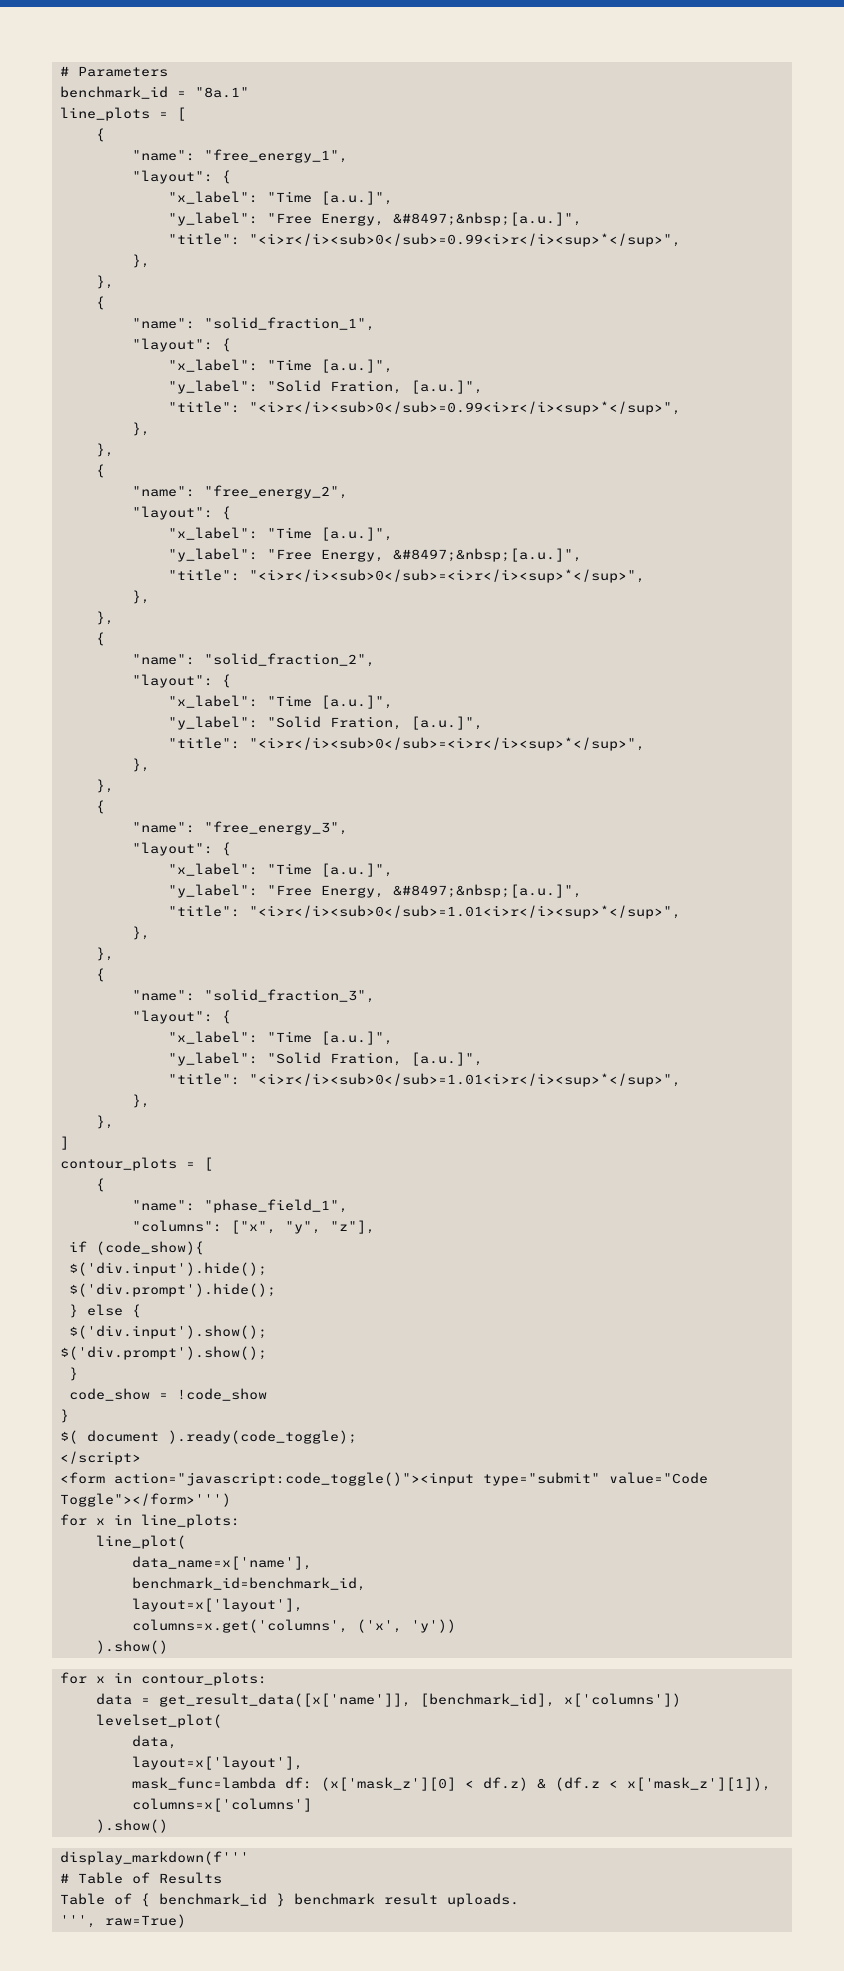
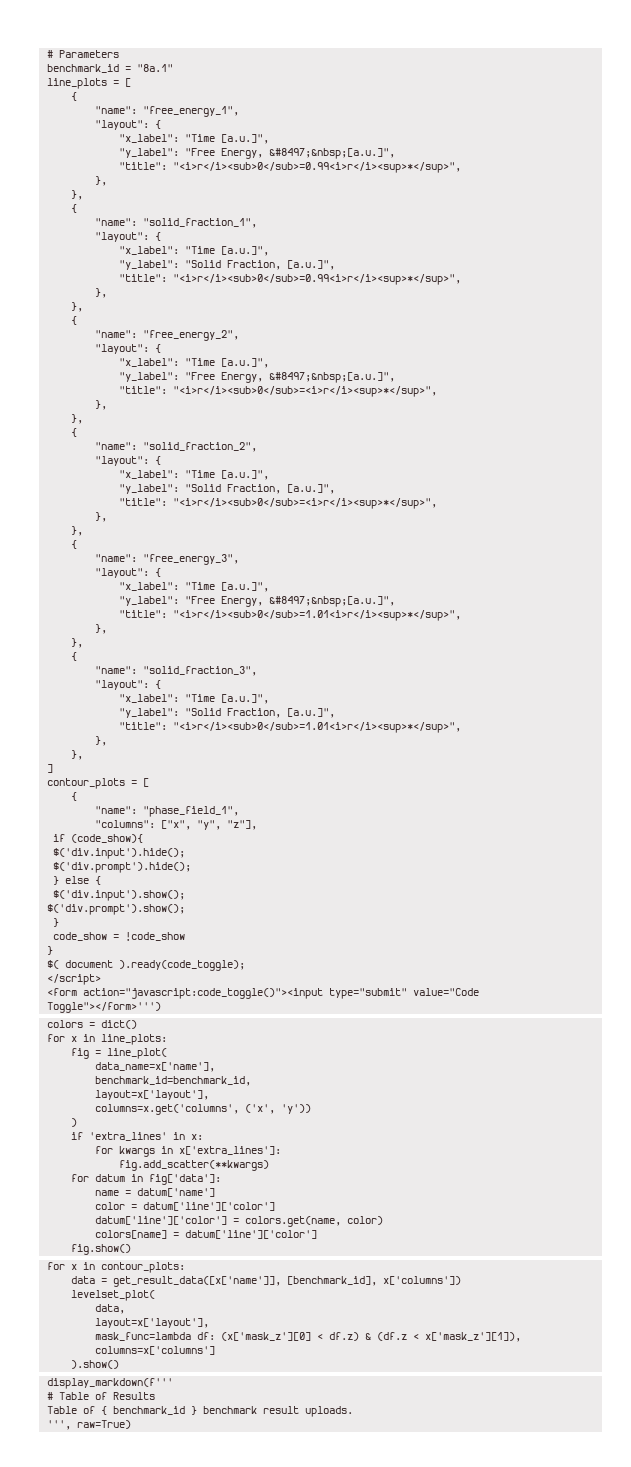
[329,380,402,394] Fration, -> [226,260,281,270] Fraction,
[329,716,402,730] Fration, -> [226,484,281,494] Fraction,
[329,1052,402,1066] Fration, -> [226,708,281,718] Fraction,
(231, 1500) none -> [46,1020,137,1029] // colors = dict()
(240, 1521) none -> [70,1048,101,1059] fig =
[95,1640,168,1654] ).show() -> [70,1118,77,1127] [70,1132,203,1141] [94,1146,281,1157] [118,1160,269,1171] [70,1174,221,1185] [94,1188,215,1197] [94,1202,275,1211] [94,1216,383,1227] [94,1230,317,1239] [70,1244,131,1255] ) // if 'extra_lines' in x: // for kwargs in x['extra_lines']: // fig.add_scatter(**kwargs) // for datum in fig['data']: // name = datum['name'] // color = datum['line']['color'] // datum['line']['color'] = colors.get(name, color) // colors[name] = datum['line']['color'] // fig.show()

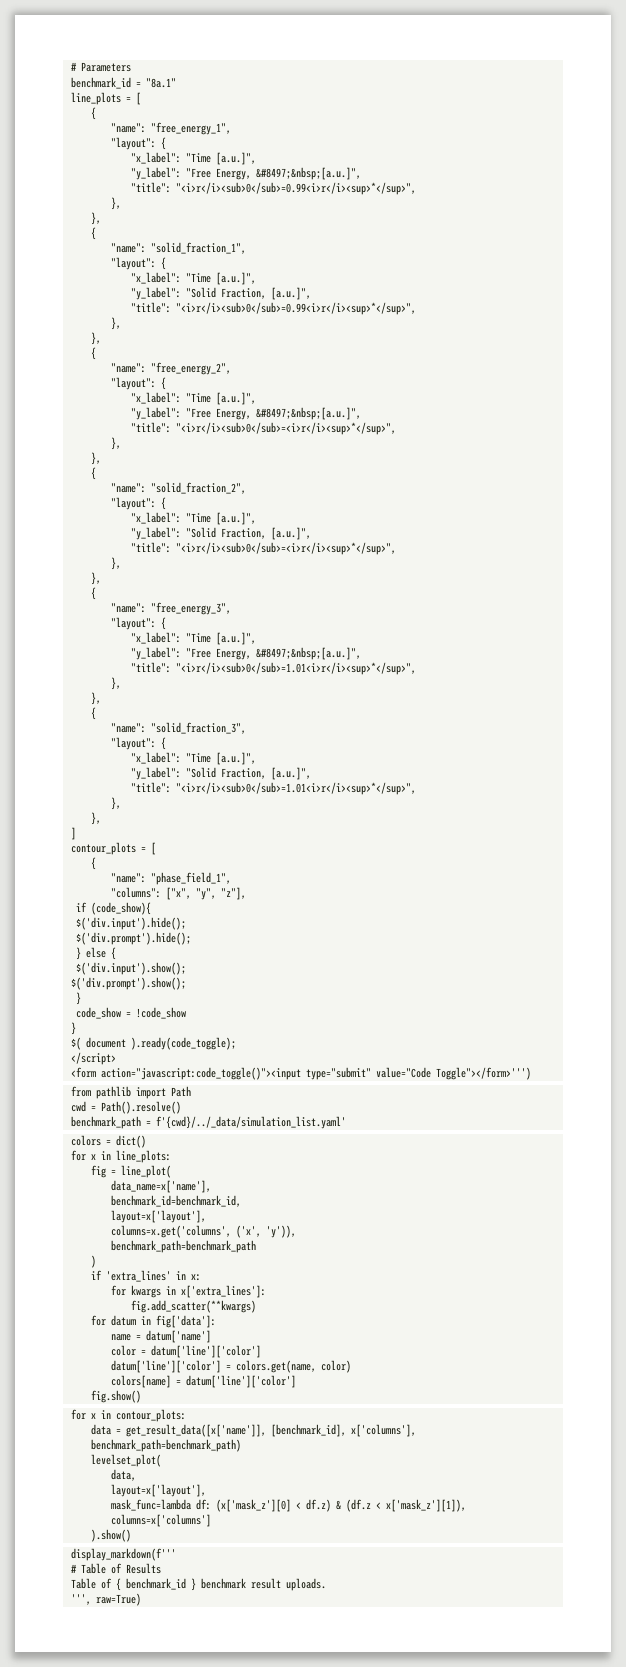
(161, 1007) none -> [70,1086,191,1099] [70,1101,181,1114] [70,1116,346,1129] // from pathlib import Path // cwd = Path().resolve() // benchmark_path = f'{cwd}/../_data/simulation_list.yaml'
[280,1104,311,1114] 'y')) -> [265,1225,296,1238] [110,1240,256,1253] 'y')), // benchmark_path=benchmark_path
[382,1276,461,1285] x['columns']) -> [350,1424,416,1437] [90,1439,241,1452] x['columns'], benchmark_path=benchmark_path)

